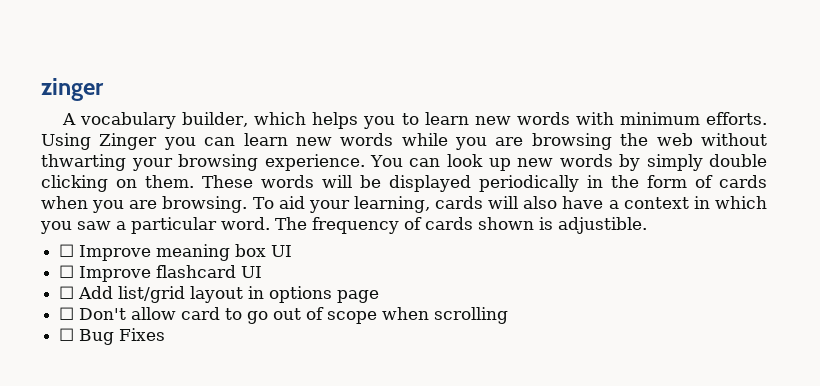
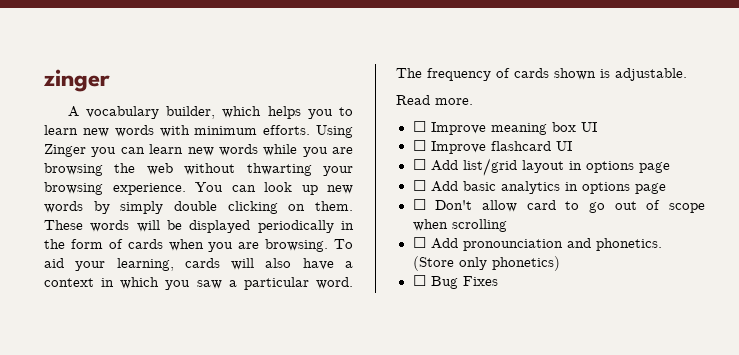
[558,217,647,234] adjustible. -> [615,68,687,81] [396,95,473,105] adjustable. // Read more.
(380, 296) none -> [412,180,666,194] // ☐ Add basic analytics in options page
(509, 315) none -> [412,237,662,251] [412,256,560,271] // ☐ Add pronounciation and phonetics. (Store only phonetics)

